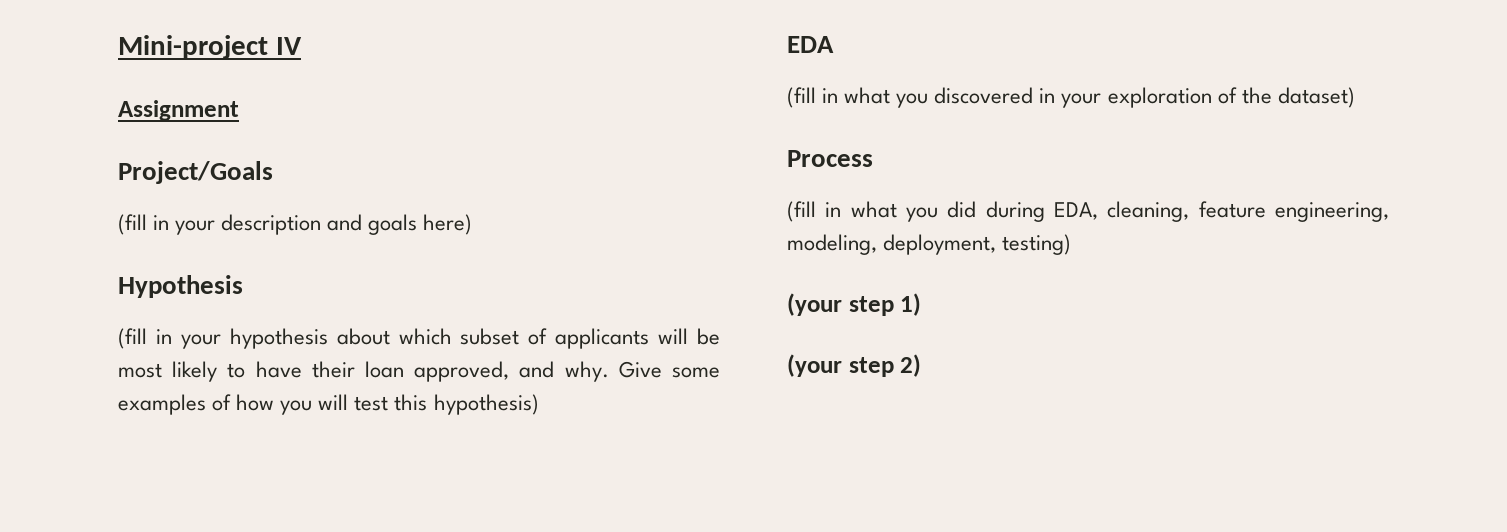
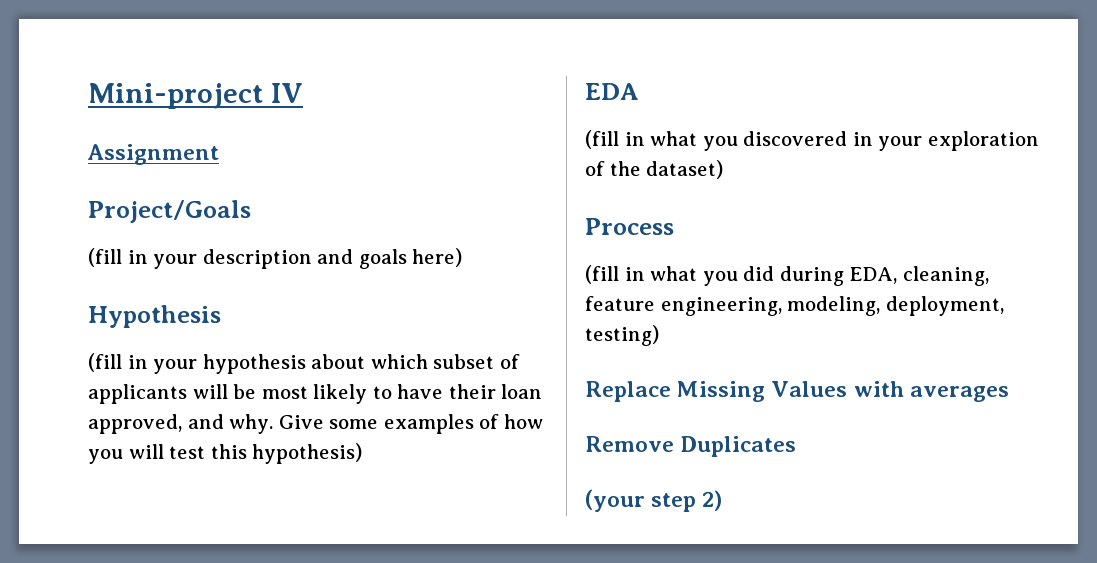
[787,293,922,316] (your step 1) -> [585,381,1009,402] [585,436,797,457] Replace Missing Values with averages // Remove Duplicates

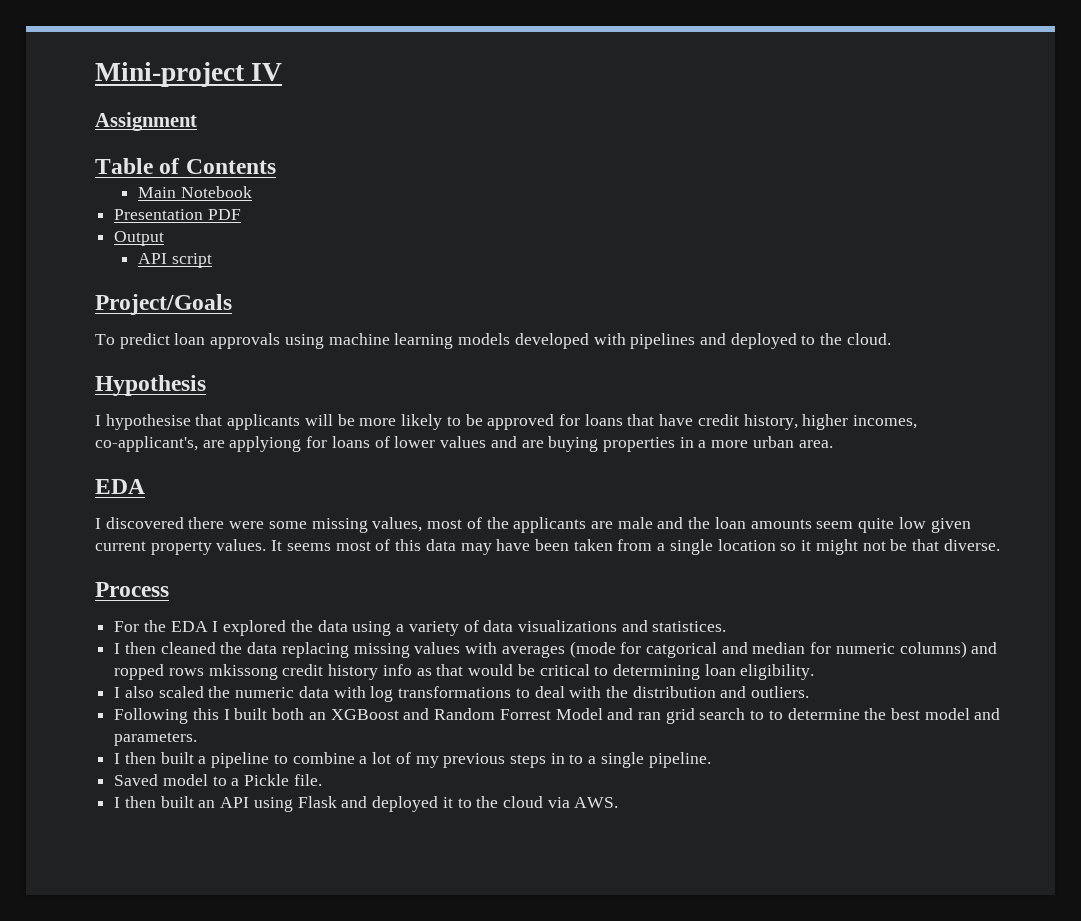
[88,200,251,223] [88,248,463,269] [88,305,221,328] [88,353,520,374] Project/Goals // (fill in your description and goals here) // Hypothesis // (fill in your hypothesis about which subset of -> [95,158,276,174] [138,186,252,198] [114,209,241,220] [114,231,165,246] [138,253,212,268] [95,294,232,315] [95,333,891,349] [95,375,206,396] [95,414,223,430] Table of Contents // Main Notebook // Presentation PDF // Output // API script // Project/Goals // To predict loan approvals using machine learning models developed with pipelines and deployed to the cloud. // Hypothesis // I hypothesise that
[261,386,308,399] most -> [359,418,397,426] more
[397,384,543,399] [88,414,543,434] [88,443,363,464] [585,83,639,100] [585,130,1039,151] [585,160,724,179] [585,218,674,235] [585,265,989,286] [585,296,1004,316] [585,325,659,346] [585,381,1009,402] [585,436,797,457] [585,489,723,512] have their loan approved, and why. Give some examples of how you will test this hypothesis) // EDA // (fill in what you discovered in your exploration of the dataset) // Process // (fill in what you did during EDA, cleaning, feature engineering, modeling, deployment, testing) // Replace Missing Values with averages // Remove Duplicates // (your step 2) -> [465,414,918,430] [95,436,833,452] [95,479,145,494] [95,517,971,533] [95,539,1000,555] [95,582,169,597] [114,620,727,636] [114,641,998,658] [114,664,815,680] [114,686,810,702] [114,708,1001,724] [114,732,198,746] [114,752,711,768] [114,774,322,786] [114,796,619,812] be approved for loans that have credit history, higher incomes, co-applicant's, are applyiong for loans of lower values and are buying properties in a more urban area. // EDA // I discovered there were some missing values, most of the applicants are male and the loan amounts seem quite low given current property values. It seems most of this data may have been taken from a single location so it might not be that diverse. // Process // For the EDA I explored the data using a variety of data visualizations and statistices. // I then cleaned the data replacing missing values with averages (mode for catgorical and median for numeric columns) and ropped rows mkissong credit history info as that would be critical to determining loan eligibility. // I also scaled the numeric data with log transformations to deal with the distribution and outliers. // Following this I built both an XGBoost and Random Forrest Model and ran grid search to to determine the best model and parameters. // I then built a pipeline to combine a lot of my previous steps in to a single pipeline. // Saved model to a Pickle file. // I then built an API using Flask and deployed it to the cloud via AWS.

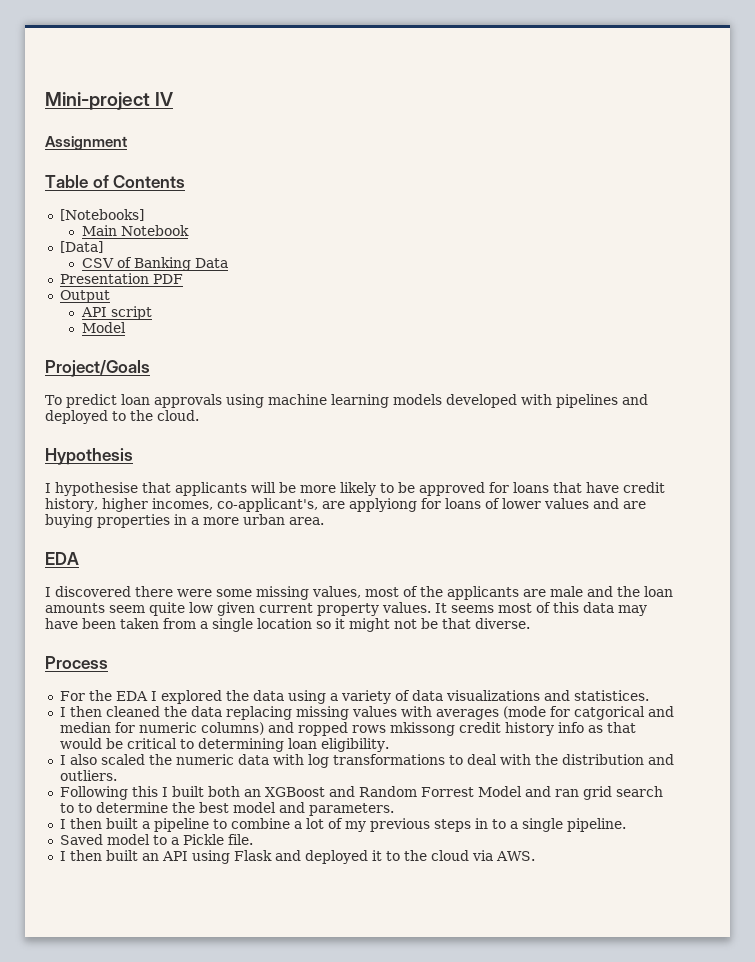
(276, 166) none -> [59,209,144,221] // [Notebooks]
(252, 192) none -> [59,241,103,253] [81,257,228,271] // [Data] // CSV of Banking Data
(212, 260) none -> [81,322,126,333] // Model

